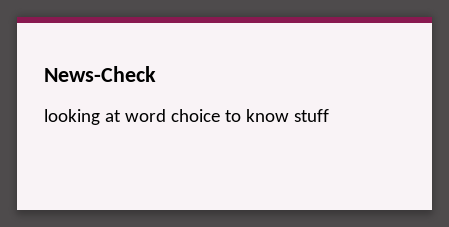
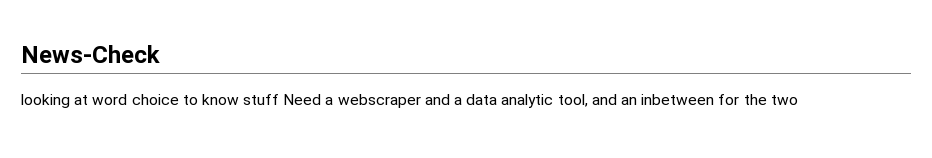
(329, 115) none -> [283,94,798,108] Need a webscraper and a data analytic tool, and an inbetween for the two

